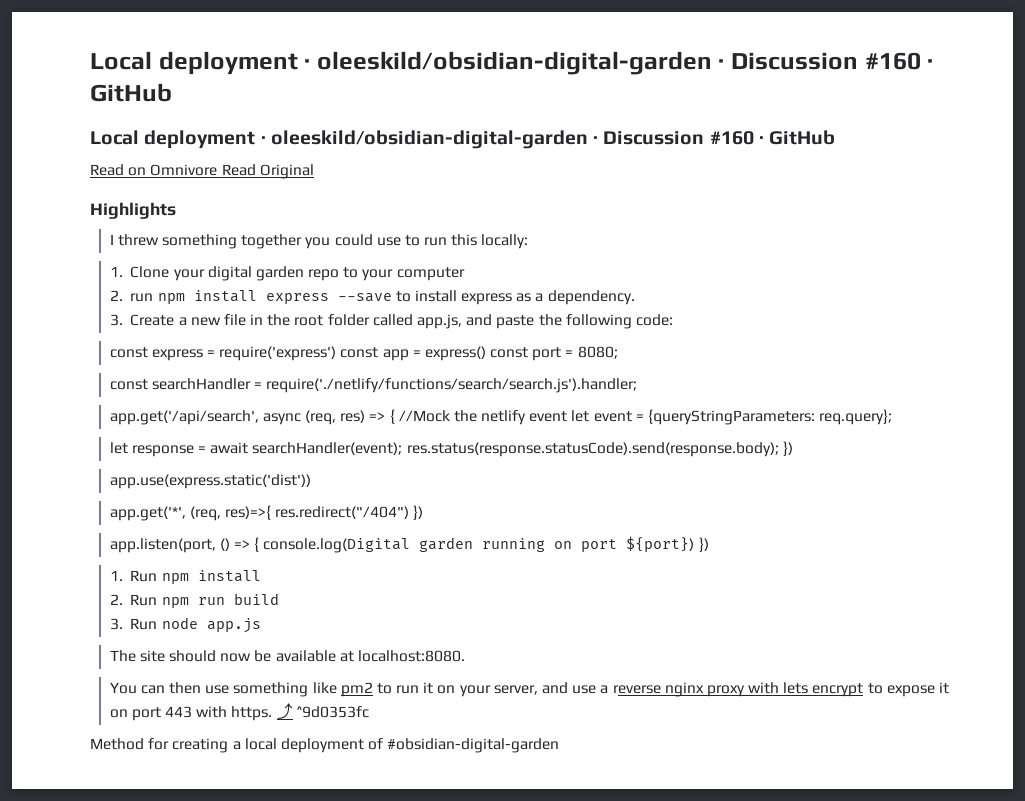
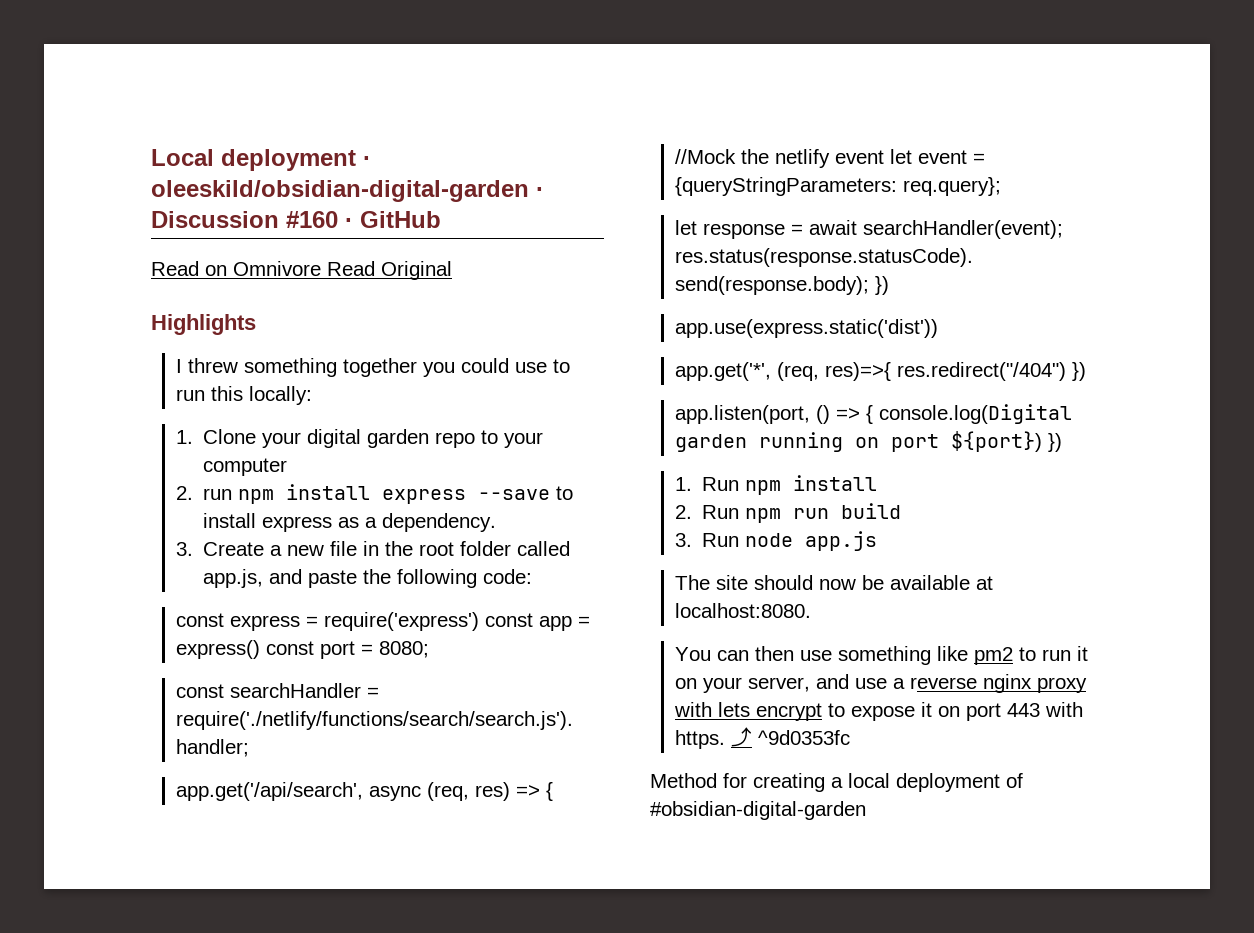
[90,51,934,75] [90,83,172,102] [90,130,836,149] Local deployment · oleeskild/obsidian-digital-garden · Discussion #160 · GitHub // Local deployment · oleeskild/obsidian-digital-garden · Discussion #160 · GitHub -> [151,149,371,171] [151,180,544,202] [151,211,441,228] Local deployment · oleeskild/obsidian-digital-garden · Discussion #160 · GitHub

